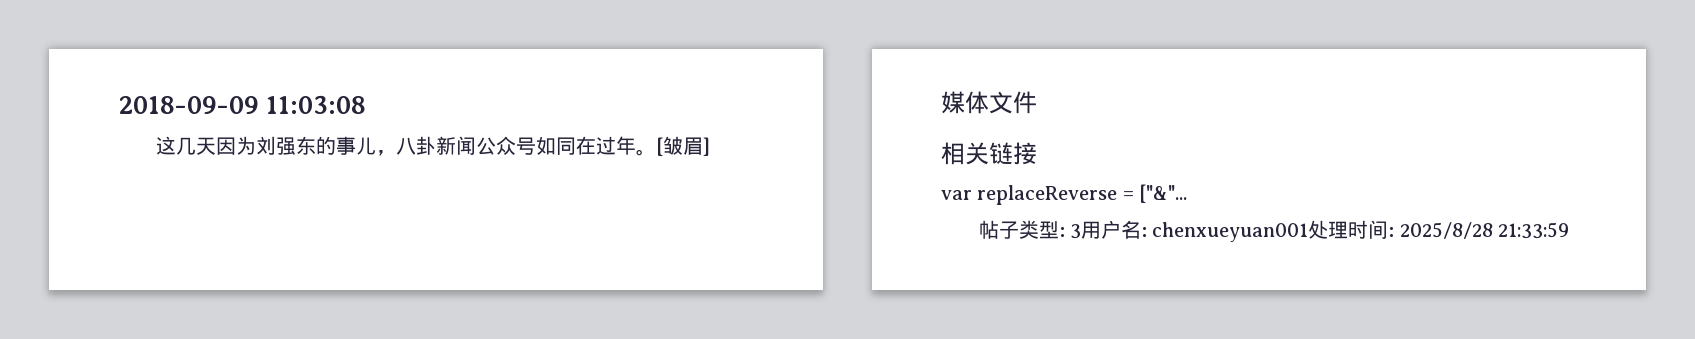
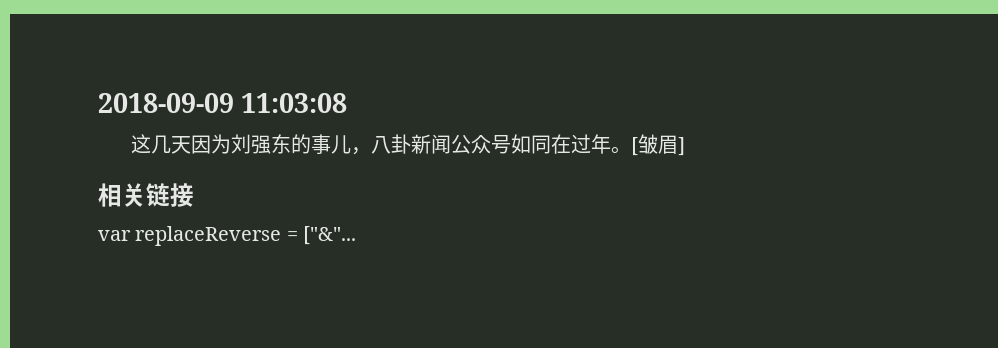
[941,91,1037,114] // 媒体文件 -> (686, 146) none
[978,220,1570,242] // 帖子类型: 3用户名: chenxueyuan001处理时间: 2025/8/28 21:33:59 -> (357, 235) none

